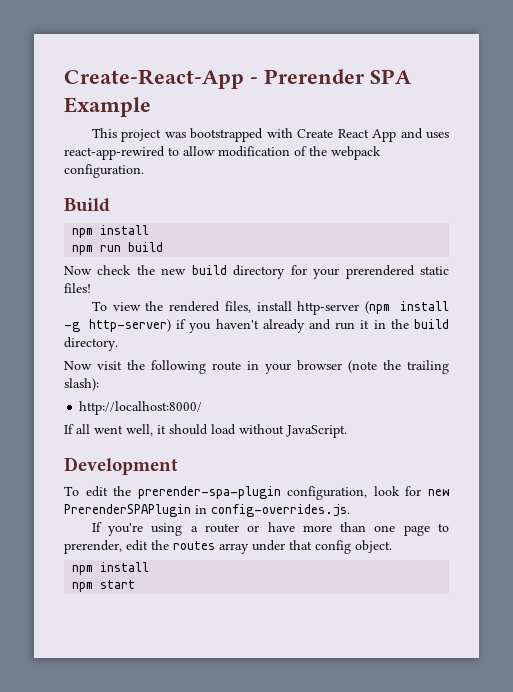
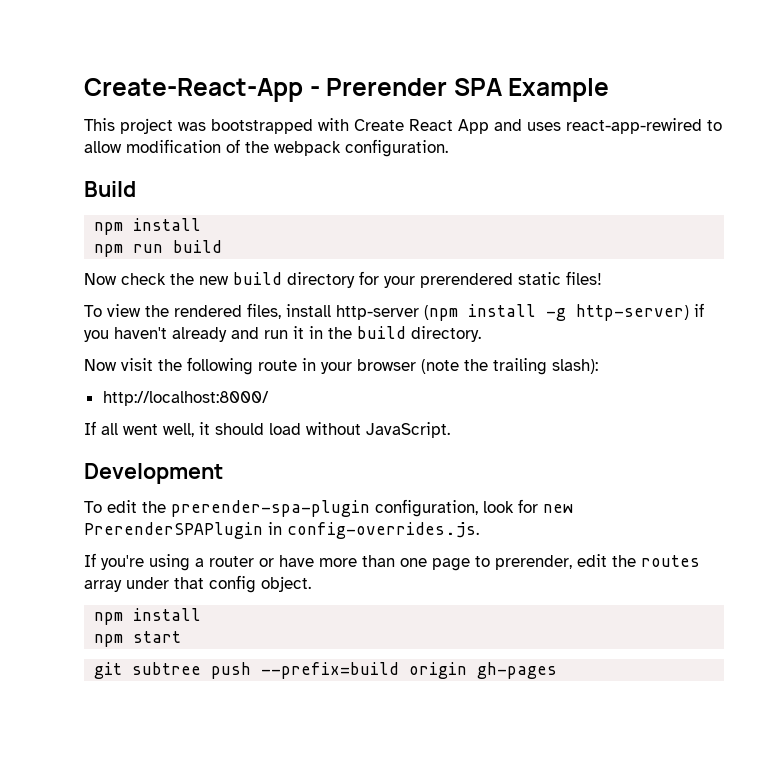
(136, 584) none -> [94,662,558,679] // git subtree push --prefix=build origin gh-pages

